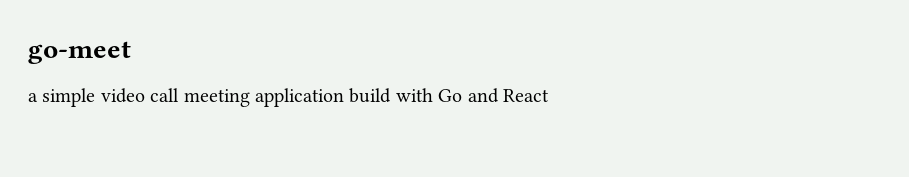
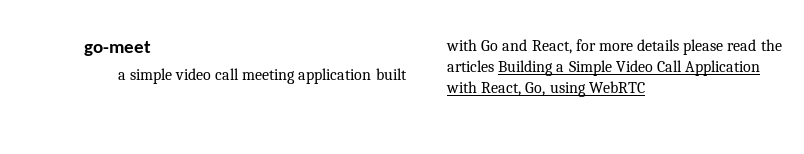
[349,88,392,103] build -> [375,68,407,80] built
[502,89,549,102] React -> [531,39,782,55] [447,60,761,76] [446,81,645,97] React, for more details please read the articles Building a Simple Video Call Application with React, Go, using WebRTC

